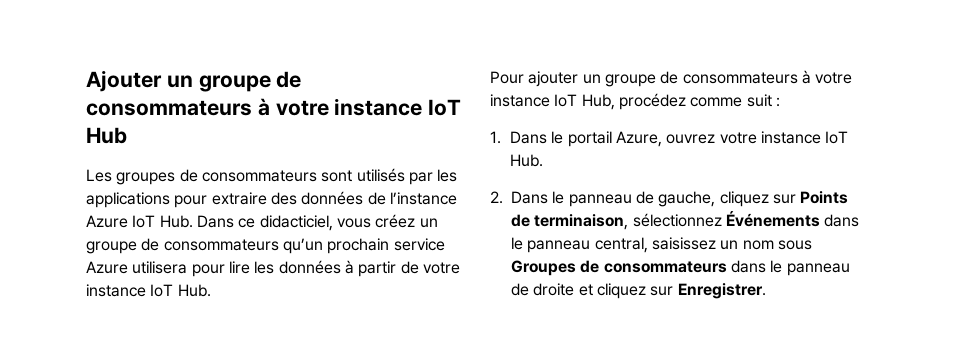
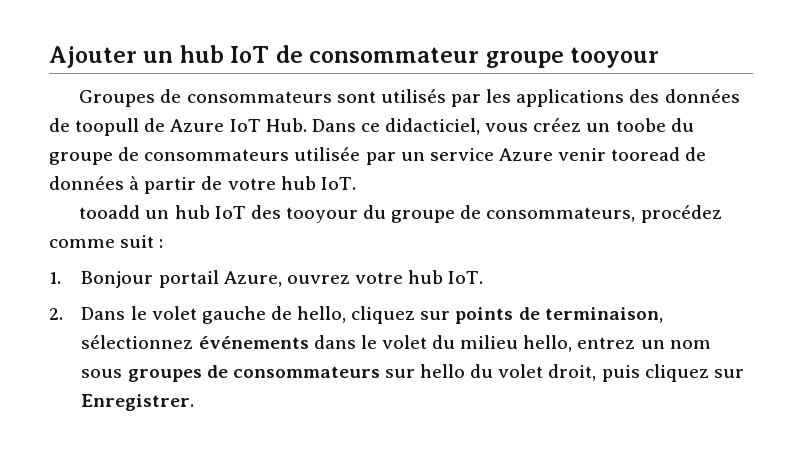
[198,71,302,92] [86,98,462,116] [86,127,127,144] [86,169,176,185] groupe de consommateurs à votre instance IoT Hub // Les groupes -> [179,45,660,68] [79,90,156,107] hub IoT de consommateur groupe tooyour // Groupes
[174,192,267,208] pour extraire -> (625, 98) none
[389,192,457,205] l’instance -> [75,118,166,136] toopull de
[86,238,445,254] [86,261,275,277] groupe de consommateurs qu’un prochain service Azure utilisera pour lire les -> [615,118,694,132] [49,147,707,165] toobe du groupe de consommateurs utilisée par un service Azure venir tooread de
[86,284,211,297] [490,70,853,87] [490,94,615,110] instance IoT Hub. // Pour ajouter un groupe de consommateurs à votre instance IoT Hub, -> [280,176,356,190] [79,205,636,223] hub IoT. // tooadd un hub IoT des tooyour du groupe de consommateurs,
[509,131,564,144] Dans le -> [81,271,154,288] Bonjour
[760,131,849,144] [509,154,543,167] instance IoT Hub. -> [408,270,484,284] hub IoT.
[568,191,849,207] panneau de gauche, cliquez sur Points -> [151,306,514,324] volet gauche de hello, cliquez sur points
[725,211,860,227] [511,237,716,253] Événements dans le panneau central, saisissez -> [198,335,636,352] événements dans le volet du milieu hello, entrez
[511,260,850,276] [511,283,593,296] Groupes de consommateurs dans le panneau de droite et -> [127,364,640,382] groupes de consommateurs sur hello du volet droit, puis

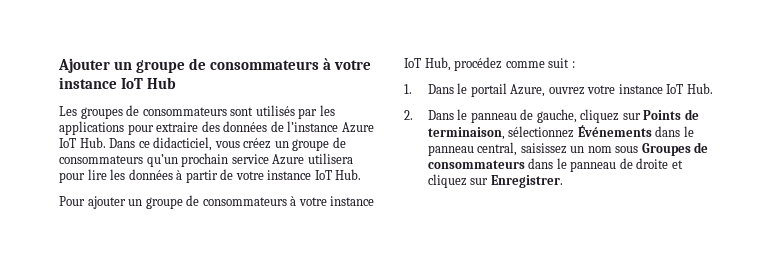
[179,45,660,68] [79,90,156,107] hub IoT de consommateur groupe tooyour // Groupes -> [136,58,372,73] [59,77,177,89] [59,106,123,119] groupe de consommateurs à votre instance IoT Hub // Les groupes
(625, 98) none -> [127,122,199,135] pour extraire
[75,118,166,136] toopull de -> [287,121,339,132] l’instance
[615,118,694,132] [49,147,707,165] toobe du groupe de consommateurs utilisée par un service Azure venir tooread de -> [292,137,346,151] [59,153,353,167] [59,169,126,183] groupe de consommateurs qu’un prochain service Azure utilisera pour lire les
[280,176,356,190] [79,205,636,223] hub IoT. // tooadd un hub IoT des tooyour du groupe de consommateurs, -> [267,169,362,180] [59,195,375,209] [404,57,451,71] instance IoT Hub. // Pour ajouter un groupe de consommateurs à votre instance IoT Hub,
[81,271,154,288] Bonjour -> [427,83,468,94] Dans le
[408,270,484,284] hub IoT. -> [618,83,713,94] instance IoT Hub.
[151,306,514,324] volet gauche de hello, cliquez sur points -> [470,109,682,123] panneau de gauche, cliquez sur Points
[198,335,636,352] événements dans le volet du milieu hello, entrez -> [577,125,694,137] [427,142,567,156] Événements dans le panneau central, saisissez
[127,364,640,382] groupes de consommateurs sur hello du volet droit, puis -> [641,142,709,156] [427,158,683,172] Groupes de consommateurs dans le panneau de droite et

